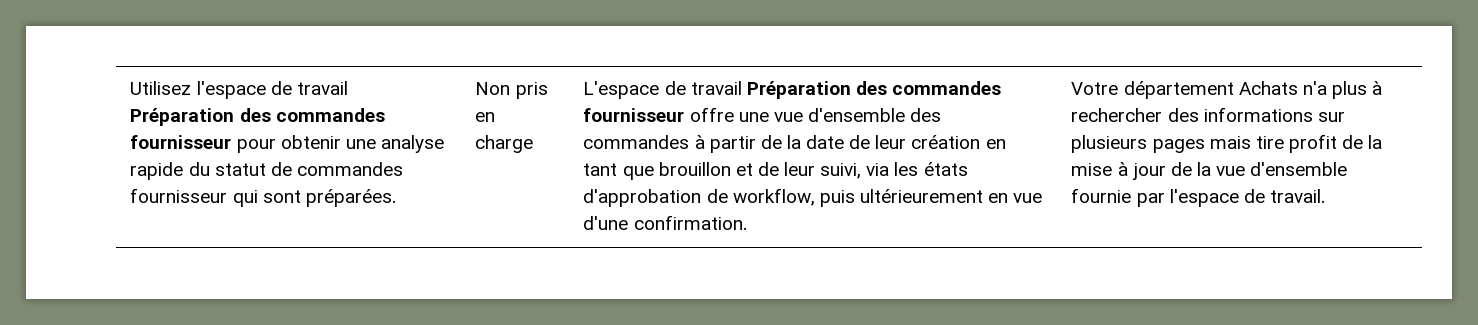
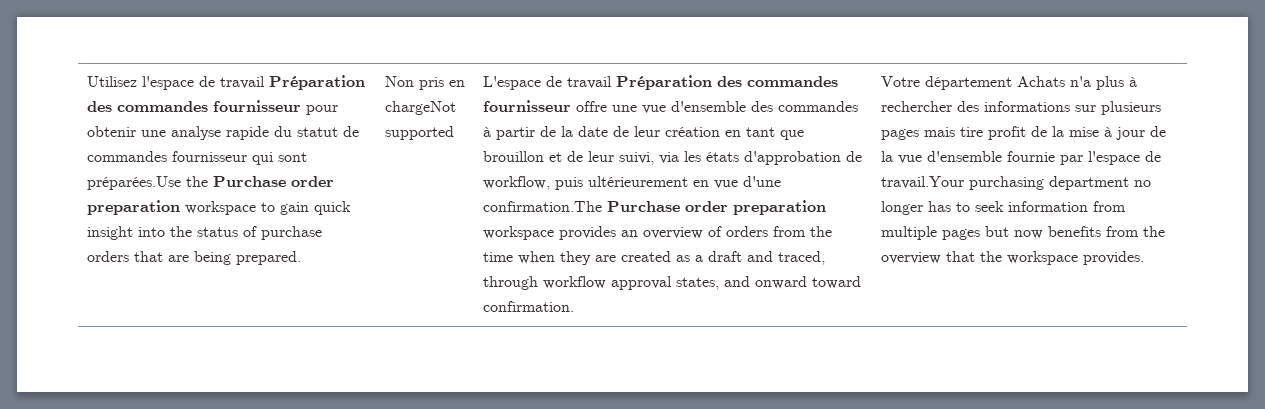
[305,189,397,207] préparées. -> [86,176,334,190] [86,200,351,215] [86,226,322,240] [86,251,301,265] préparées.Use the Purchase order preparation workspace to gain quick insight into the status of purchase orders that are being prepared.
[475,135,534,153] charge -> [384,101,456,115] [384,126,454,140] chargeNot supported
(629, 223) none -> [482,200,826,215] [482,226,832,240] [482,251,825,265] [482,276,861,290] confirmation.The Purchase order preparation workspace provides an overview of orders from the time when they are created as a draft and traced, through workflow approval states, and onward toward
[1269,189,1326,203] travail. -> [880,176,1151,190] [880,201,1126,215] [880,226,1165,240] [880,251,1144,265] travail.Your purchasing department no longer has to seek information from multiple pages but now benefits from the overview that the workspace provides.

